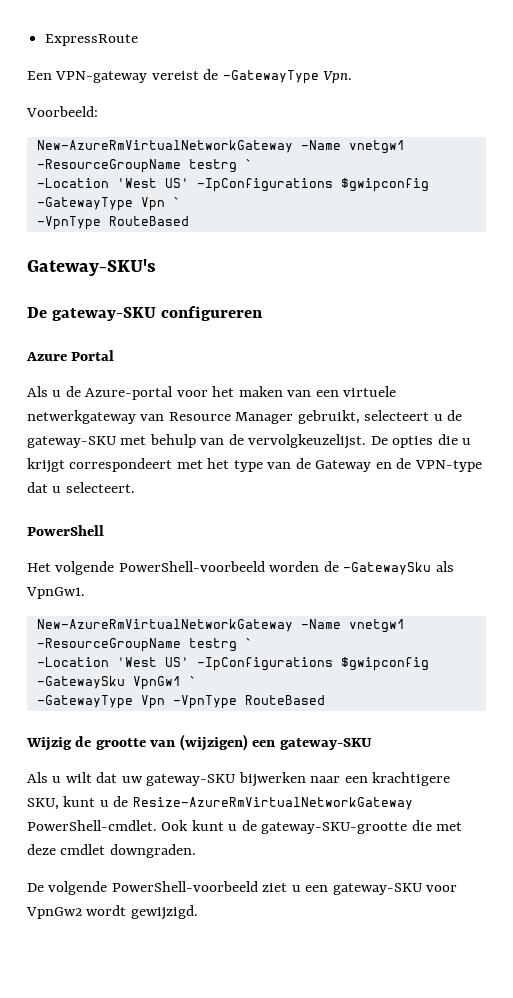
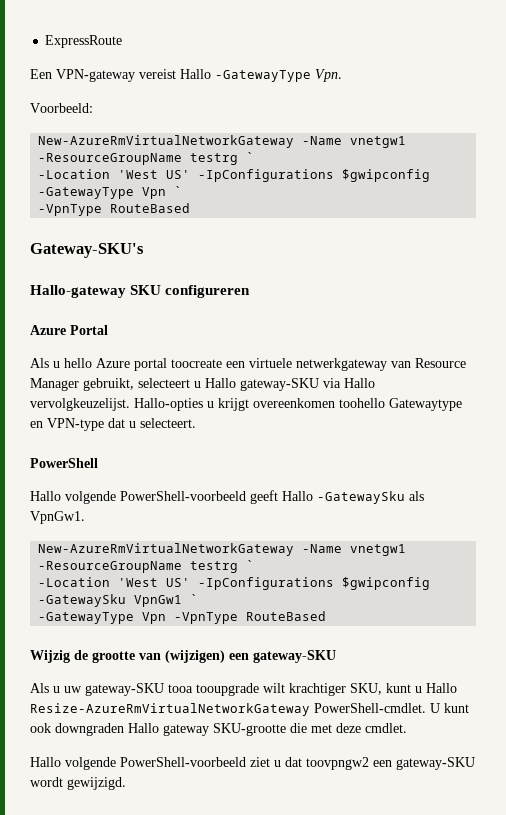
[203,69,219,80] de -> [180,69,211,79] Hallo
[27,307,156,321] De gateway-SKU -> [30,285,162,298] Hallo-gateway SKU
[65,386,312,400] de Azure-portal voor het maken van -> [64,358,222,371] hello Azure portal toocreate
[447,410,463,421] [27,434,472,449] [27,458,412,473] de gateway-SKU met behulp van de vervolgkeuzelijst. De opties die u krijgt correspondeert met het type van de Gateway en de -> [205,378,375,391] [30,398,462,411] [30,421,43,428] Hallo gateway-SKU via Hallo vervolgkeuzelijst. Hallo-opties u krijgt overeenkomen toohello Gatewaytype en
[27,561,339,575] Het volgende PowerShell-voorbeeld worden de -> [30,490,313,504] Hallo volgende PowerShell-voorbeeld geeft Hallo
[65,772,451,787] wilt dat uw gateway-SKU bijwerken naar een krachtigere -> [64,683,346,696] uw gateway-SKU tooa tooupgrade wilt krachtiger
[113,796,129,807] de -> [426,683,457,693] Hallo
[161,820,463,834] [27,844,196,858] [27,881,458,895] [26,907,82,919] Ook kunt u de gateway-SKU-grootte die met deze cmdlet downgraden. // De volgende PowerShell-voorbeeld ziet u een gateway-SKU voor VpnGw2 -> [430,703,469,713] [30,723,407,736] [30,757,475,770] U kunt ook downgraden Hallo gateway SKU-grootte die met deze cmdlet. // Hallo volgende PowerShell-voorbeeld ziet u dat toovpngw2 een gateway-SKU

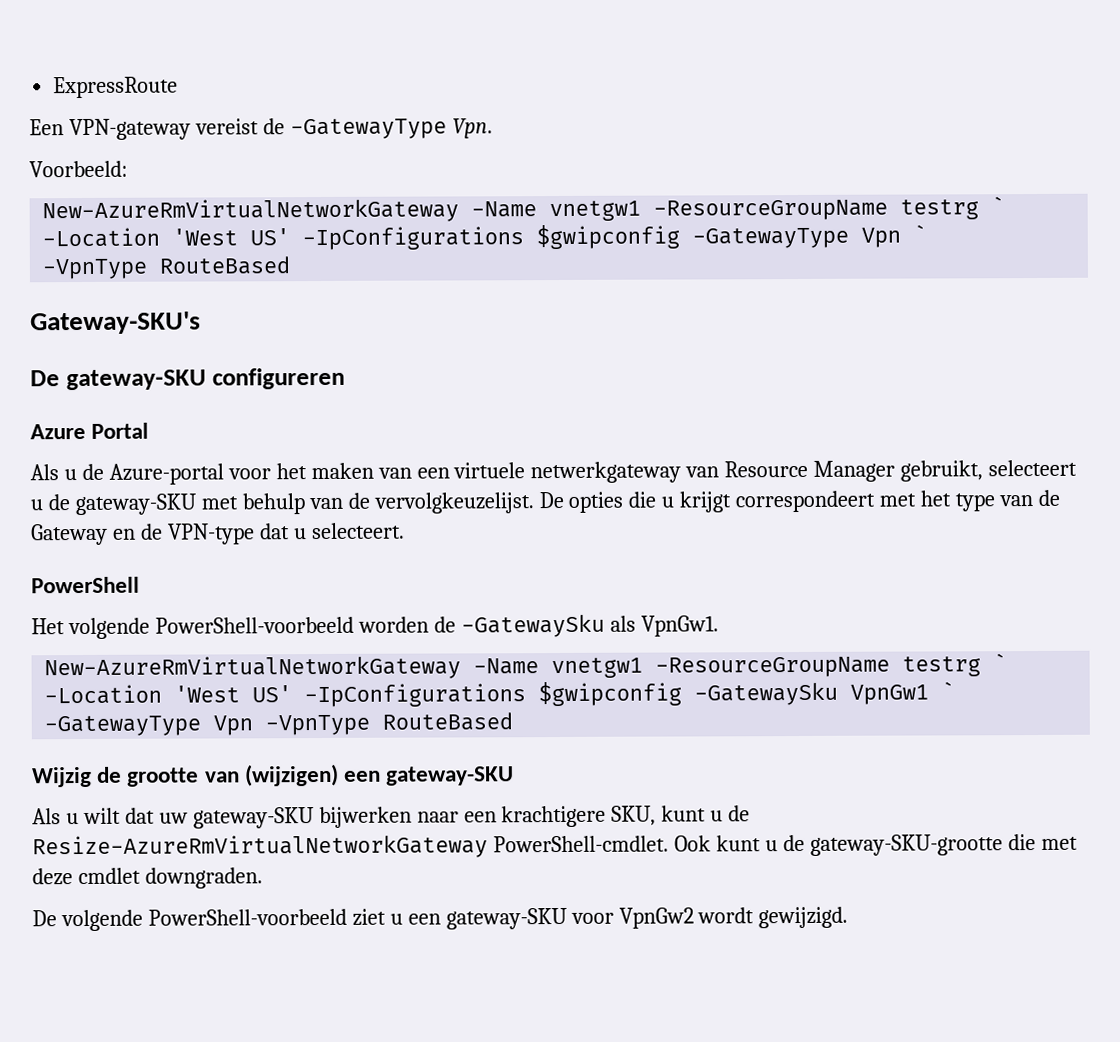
[180,69,211,79] Hallo -> [262,118,285,135] de
[30,285,162,298] Hallo-gateway SKU -> [30,369,206,391] De gateway-SKU
[64,358,222,371] hello Azure portal toocreate -> [81,462,412,485] de Azure-portal voor het maken van
[205,378,375,391] [30,398,462,411] [30,421,43,428] Hallo gateway-SKU via Hallo vervolgkeuzelijst. Hallo-opties u krijgt overeenkomen toohello Gatewaytype en -> [47,489,1060,516] [31,523,163,546] de gateway-SKU met behulp van de vervolgkeuzelijst. De opties die u krijgt correspondeert met het type van de Gateway en de
[30,490,313,504] Hallo volgende PowerShell-voorbeeld geeft Hallo -> [31,616,456,640] Het volgende PowerShell-voorbeeld worden de
[64,683,346,696] uw gateway-SKU tooa tooupgrade wilt krachtiger -> [82,805,607,829] wilt dat uw gateway-SKU bijwerken naar een krachtigere
[426,683,457,693] Hallo -> [728,805,751,822] de
[430,703,469,713] [30,723,407,736] [30,757,475,770] U kunt ook downgraden Hallo gateway SKU-grootte die met deze cmdlet. // Hallo volgende PowerShell-voorbeeld ziet u dat toovpngw2 een gateway-SKU -> [673,834,1078,856] [32,867,263,889] [32,907,694,932] Ook kunt u de gateway-SKU-grootte die met deze cmdlet downgraden. // De volgende PowerShell-voorbeeld ziet u een gateway-SKU voor VpnGw2

